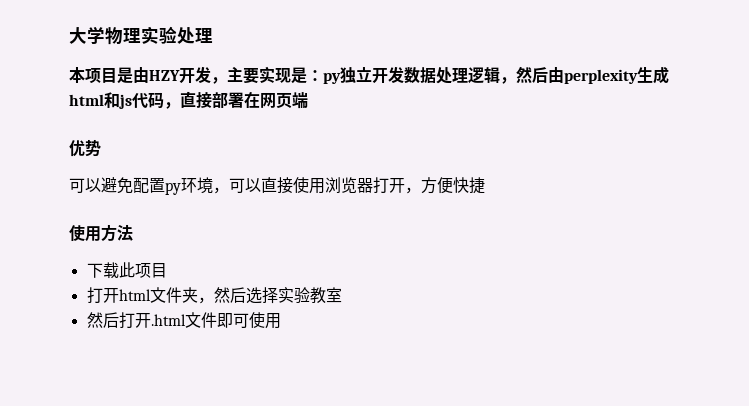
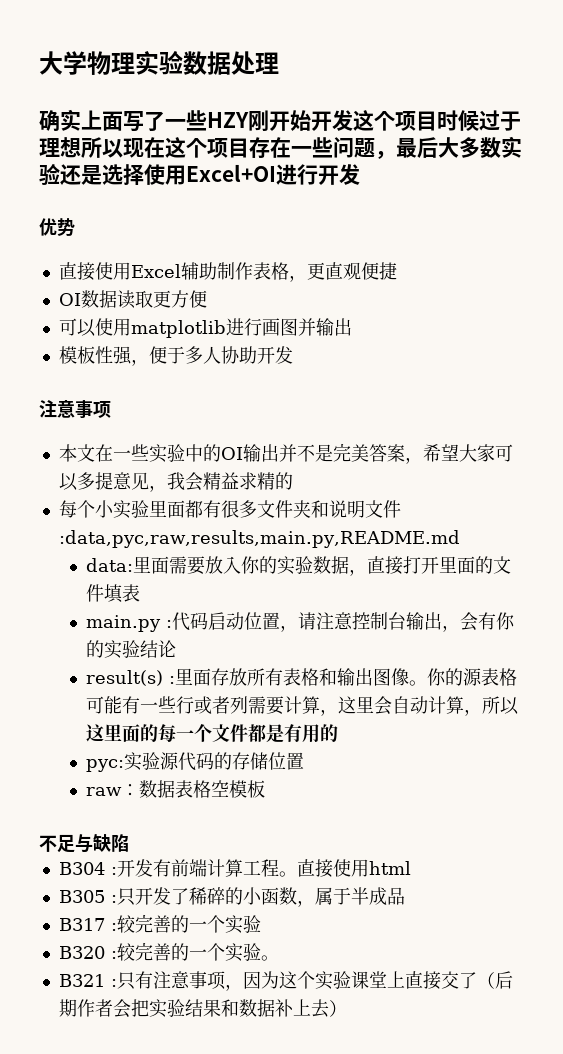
[177,27,213,44] [69,66,669,84] [69,91,308,109] [69,139,101,157] [69,177,485,195] [69,224,133,242] [86,262,167,279] [86,287,342,304] [86,312,281,329] 处理 // 本项目是由HZY开发，主要实现是：py独立开发数据处理逻辑，然后由perplexity生成html和js代码，直接部署在网页端 // 优势 // 可以避免配置py环境，可以直接使用浏览器打开，方便快捷 // 使用方法 // 下载此项目 // 打开html文件夹，然后选择实验教室 // 然后打开.html文件即可使用 -> [183,51,279,75] [39,109,521,132] [39,136,522,159] [39,163,360,185] [39,218,75,236] [58,262,397,282] [58,290,207,309] [58,318,352,338] [58,346,293,366] [39,400,111,418] [58,443,513,464] [58,472,293,492] [58,500,401,519] [58,530,460,548] [86,556,512,576] [86,584,141,603] [86,612,516,632] [86,640,177,659] [86,668,518,686] [86,696,520,716] [86,724,339,743] [86,752,305,772] [86,780,266,798] [39,834,129,853] [58,859,411,878] [58,887,405,907] [58,914,261,934] [58,942,279,962] [58,971,513,991] [58,999,347,1018] 数据处理 // 确实上面写了一些HZY刚开始开发这个项目时候过于理想所以现在这个项目存在一些问题，最后大多数实验还是选择使用Excel+OI进行开发 // 优势 // 直接使用Excel辅助制作表格，更直观便捷 // OI数据读取更方便 // 可以使用matplotlib进行画图并输出 // 模板性强，便于多人协助开发 // 注意事项 // 本文在一些实验中的OI输出并不是完美答案，希望大家可以多提意见，我会精益求精的 // 每个小实验里面都有很多文件夹和说明文件:data,pyc,raw,results,main.py,README.md // data:里面需要放入你的实验数据，直接打开里面的文件填表 // main.py :代码启动位置，请注意控制台输出，会有你的实验结论 // result(s) :里面存放所有表格和输出图像。你的源表格可能有一些行或者列需要计算，这里会自动计算，所以这里面的每一个文件都是有用的 // pyc:实验源代码的存储位置 // raw：数据表格空模板 // 不足与缺陷 // B304 :开发有前端计算工程。直接使用html // B305 :只开发了稀碎的小函数，属于半成品 // B317 :较完善的一个实验 // B320 :较完善的一个实验。 // B321 :只有注意事项，因为这个实验课堂上直接交了（后期作者会把实验结果和数据补上去）

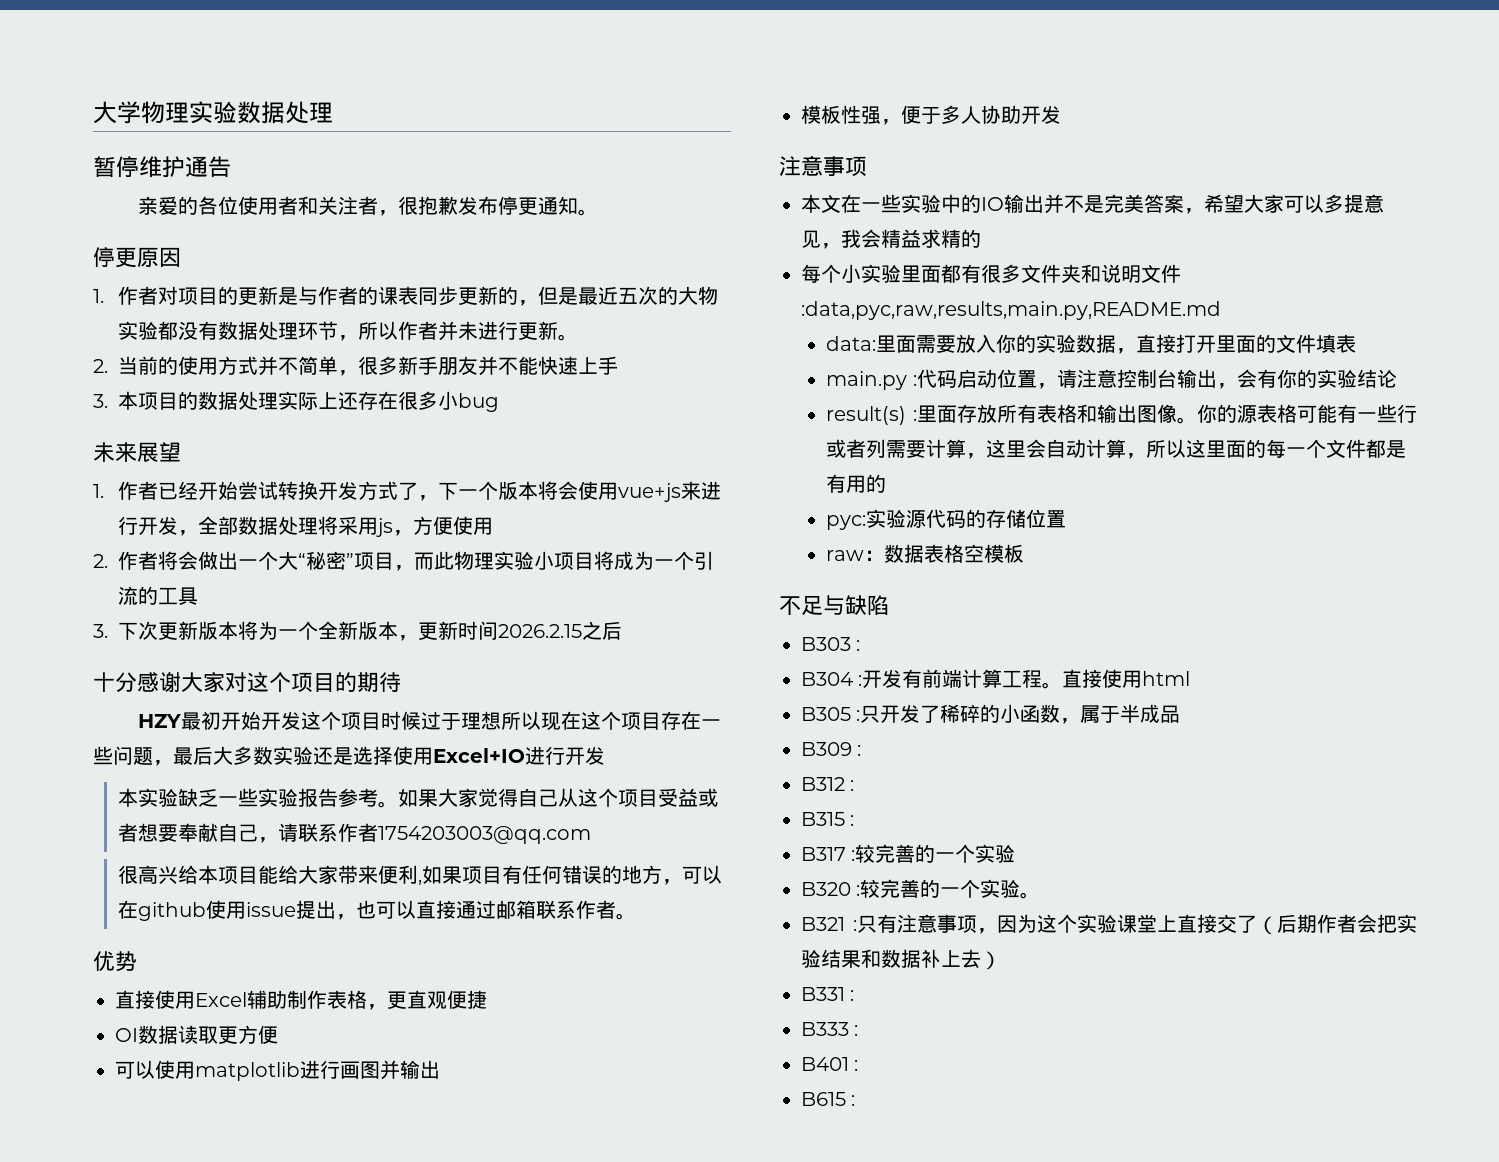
[39,109,269,132] 确实上面写了一些HZY刚 -> [93,156,231,178] [137,196,598,216] [93,247,181,268] [93,286,719,306] [118,321,579,341] [93,356,619,376] [93,391,500,412] [93,442,181,463] [93,481,722,502] [118,516,494,537] [93,551,715,571] [118,586,199,605] [93,621,623,641] [93,672,401,693] [137,711,221,730] 暂停维护通告 // 亲爱的各位使用者和关注者，很抱歉发布停更通知。 // 停更原因 // 1.作者对项目的更新是与作者的课表同步更新的，但是最近五次的大物实验都没有数据处理环节，所以作者并未进行更新。 // 2.当前的使用方式并不简单，很多新手朋友并不能快速上手 // 3.本项目的数据处理实际上还存在很多小bug // 未来展望 // 1.作者已经开始尝试转换开发方式了，下一个版本将会使用vue+js来进行开发，全部数据处理将采用js，方便使用 // 2.作者将会做出一个大“秘密”项目，而此物理实验小项目将成为一个引流的工具 // 3.下次更新版本将为一个全新版本，更新时间2026.2.15之后 // 十分感谢大家对这个项目的期待 // HZY最初
[186,164,360,185] Excel+OI进行开发 -> [433,746,605,765] [118,788,719,808] [118,823,592,844] [118,865,723,885] [118,900,637,921] Excel+IO进行开发 // 本实验缺乏一些实验报告参考。如果大家觉得自己从这个项目受益或者想要奉献自己，请联系作者1754203003@qq.com // 很高兴给本项目能给大家带来便利,如果项目有任何错误的地方，可以在github使用issue提出，也可以直接通过邮箱联系作者。
[220,447,243,460] OI -> [981,197,1004,211] IO
(129, 843) none -> [801,637,861,651] // B303 :
(405, 896) none -> [801,742,862,756] [801,777,855,791] [801,812,855,826] // B309 : // B312 : // B315 :
(347, 1008) none -> [801,987,855,1001] [801,1022,859,1036] [801,1057,859,1071] [801,1092,856,1106] // B331 : // B333 : // B401 : // B615 :

